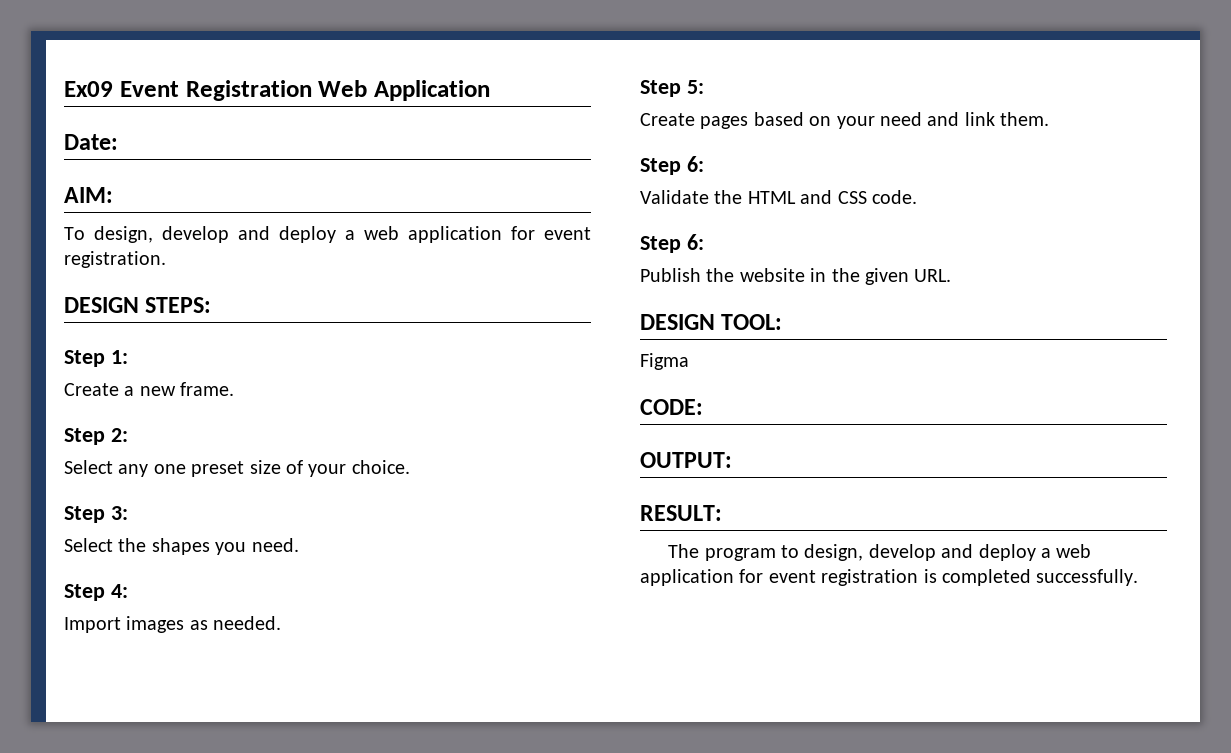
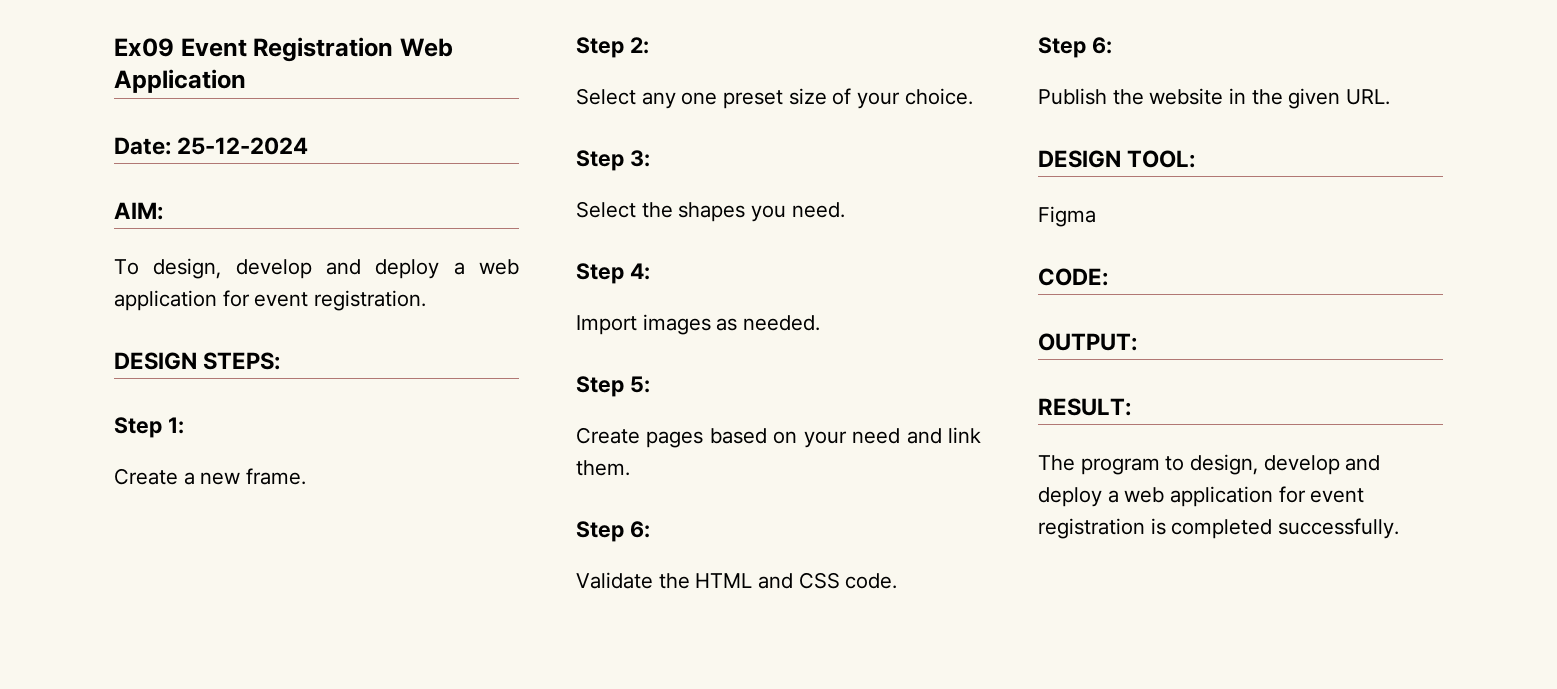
(118, 142) none -> [177,137,309,155] 25-12-2024

